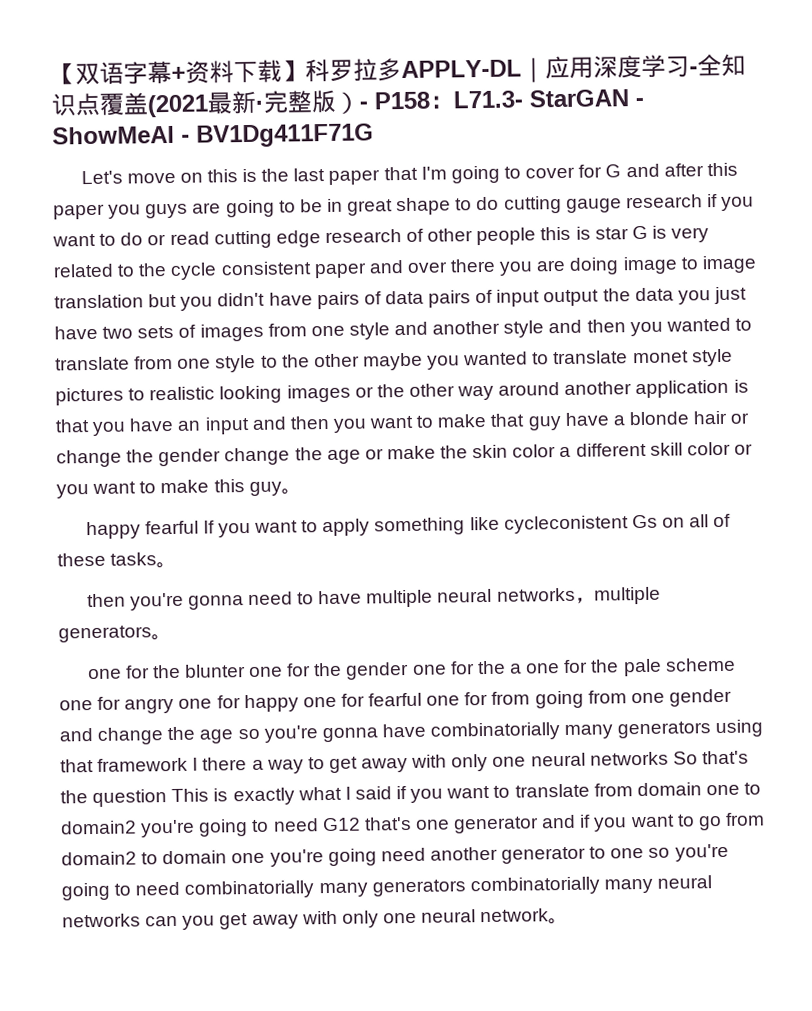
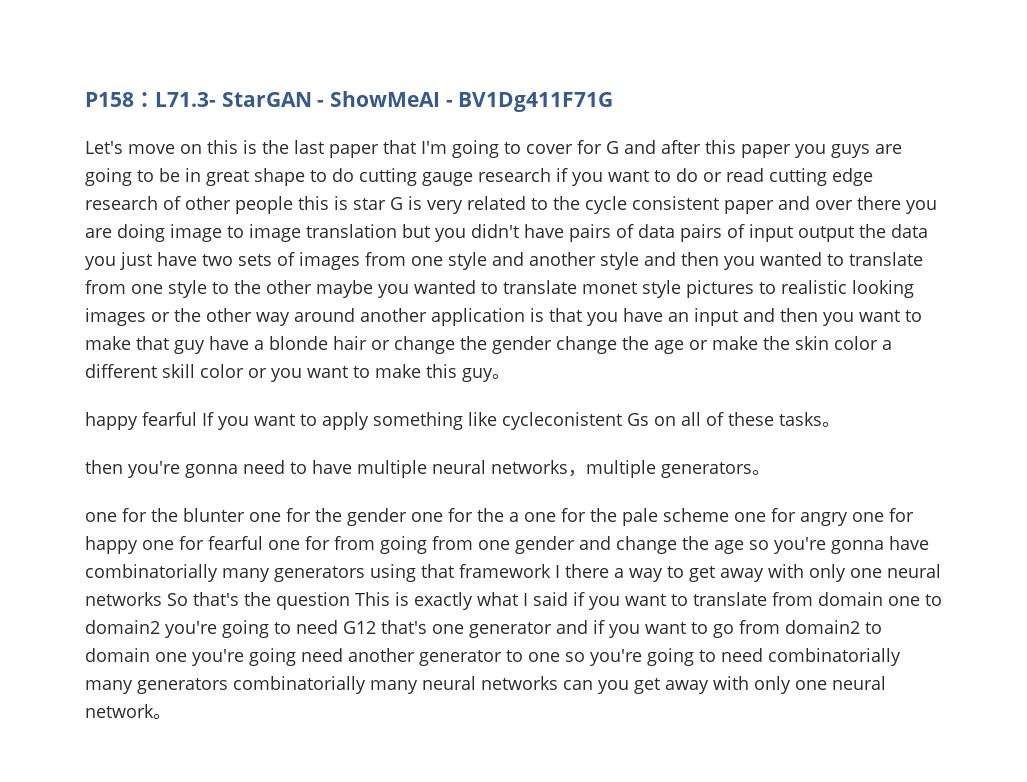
[51,53,746,86] [51,89,368,118] 【双语字幕+资料下载】科罗拉多APPLY-DL｜应用深度学习-全知识点覆盖(2021最新·完整版）- -> (85, 99) none

